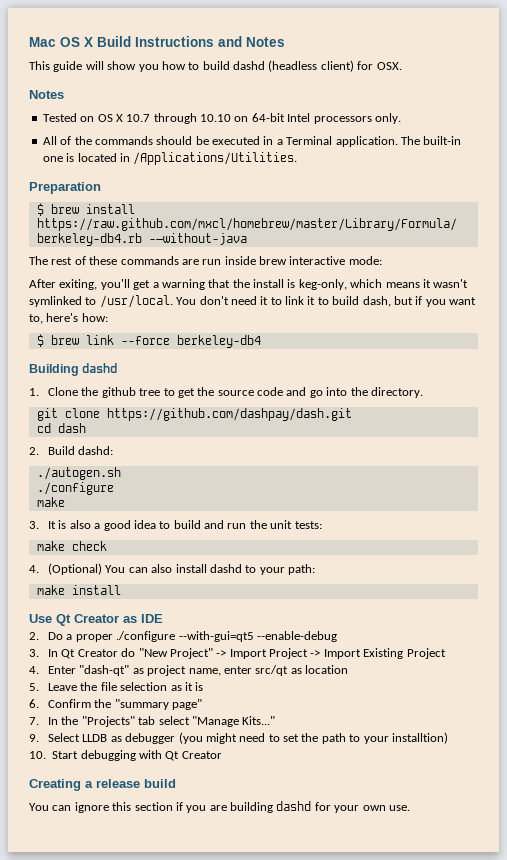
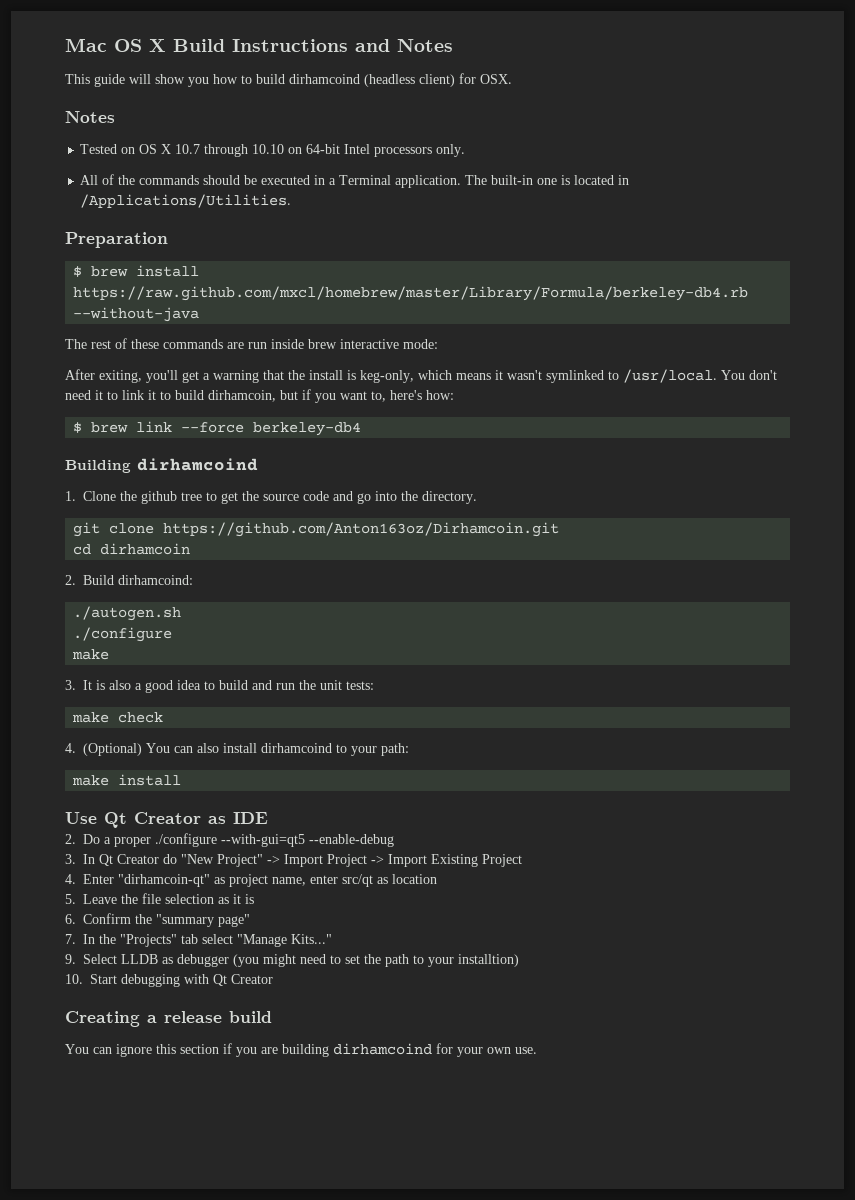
[233,61,265,70] dashd -> [289,74,360,84] dirhamcoind
[362,296,391,307] dash, -> [208,390,276,402] dirhamcoin,
[82,363,118,373] dashd -> [137,458,258,471] dirhamcoind
[106,408,352,421] https://github.com/dashpay/dash.git -> [163,522,560,537] https://github.com/Anton163oz/Dirhamcoin.git
[57,423,86,433] dash -> [100,543,191,555] dirhamcoin
[78,446,114,455] dashd: -> [118,575,193,585] dirhamcoind:
[209,564,242,573] dashd -> [261,743,332,753] dirhamcoind
[79,665,130,676] "dash-qt" -> [118,874,210,887] "dirhamcoin-qt"
[276,801,312,811] dashd -> [333,1043,432,1055] dirhamcoind

